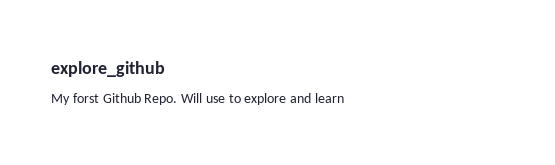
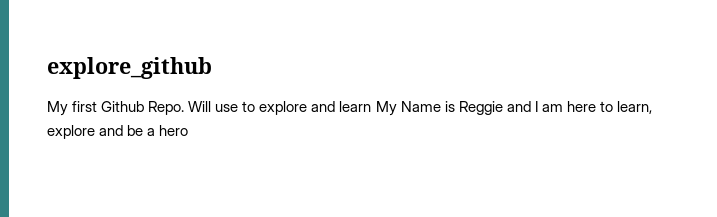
[72,93,99,103] forst -> [72,101,98,112] first
(345, 98) none -> [375,101,652,116] [47,125,189,139] My Name is Reggie and I am here to learn, explore and be a hero

